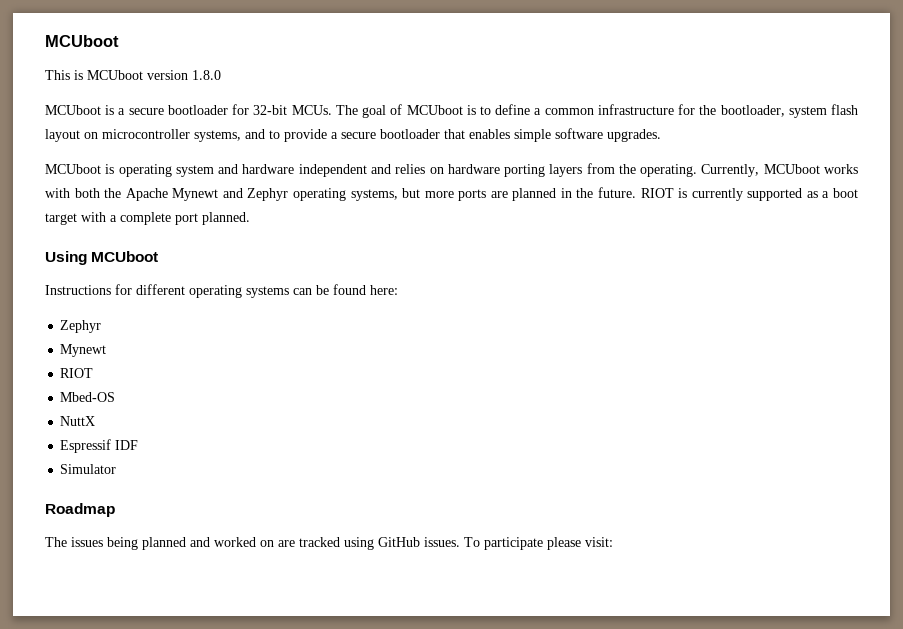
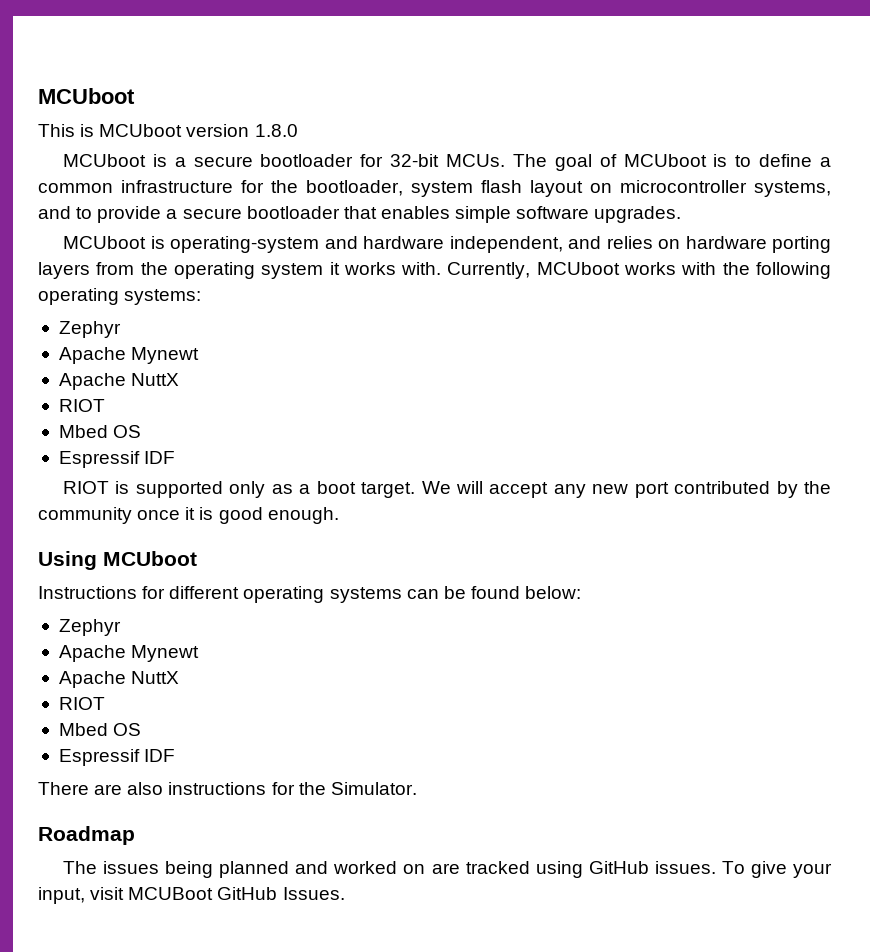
[118,164,214,177] operating system -> [169,236,319,253] operating-system
[298,164,367,177] independent -> [449,236,563,253] independent,
[640,164,859,177] [45,187,859,201] [45,212,250,225] operating. Currently, MCUboot works with both the Apache Mynewt and Zephyr operating systems, but more ports are planned in the future. RIOT is currently supported as a boot target with a complete port planned. -> [173,262,831,279] [38,288,202,305] [58,321,121,338] [58,347,200,364] [58,373,180,390] [58,399,105,412] [58,425,142,438] [58,451,176,468] [62,481,831,498] [38,507,339,524] operating system it works with. Currently, MCUboot works with the following operating systems: // Zephyr // Apache Mynewt // Apache NuttX // RIOT // Mbed OS // Espressif IDF // RIOT is supported only as a boot target. We will accept any new port contributed by the community once it is good enough.
[370,285,398,295] [60,320,102,333] [60,344,107,357] [60,368,94,378] [60,392,116,402] [60,416,96,426] [60,439,139,453] [60,464,117,474] here: // Zephyr // Mynewt // RIOT // Mbed-OS // NuttX // Espressif IDF // Simulator -> [525,586,582,599] [58,619,121,636] [58,645,200,662] [58,671,180,688] [58,697,105,710] [58,723,142,736] [58,749,176,766] [38,782,417,795] below: // Zephyr // Apache Mynewt // Apache NuttX // RIOT // Mbed OS // Espressif IDF // There are also instructions for the Simulator.
[484,537,613,550] participate please visit: -> [750,861,832,878] [38,887,345,904] give your input, visit MCUBoot GitHub Issues.

